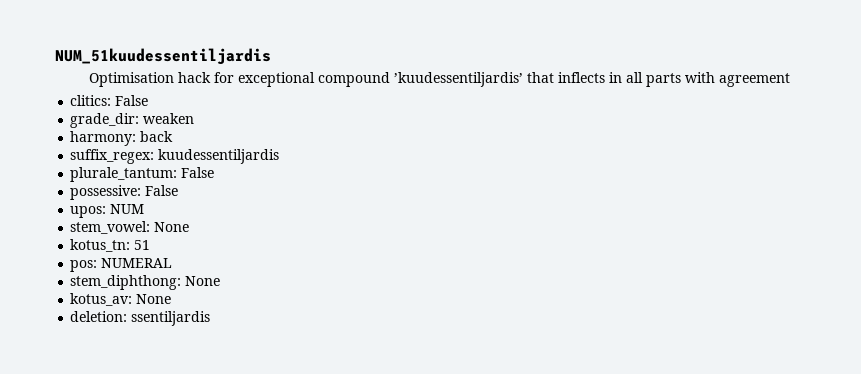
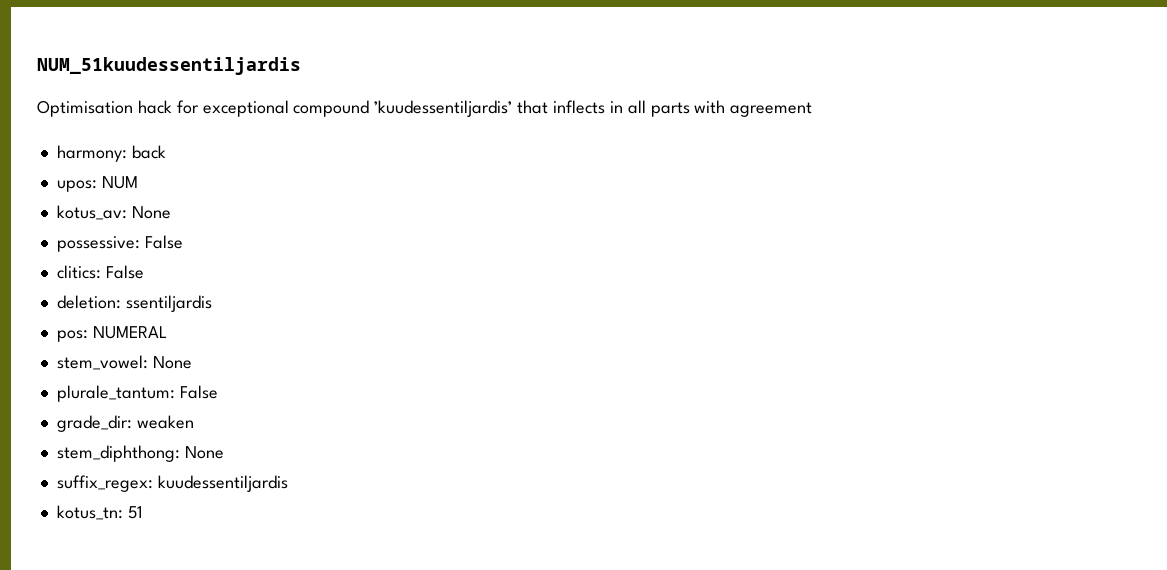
[70,95,112,106] clitics: -> [56,145,166,162] [56,176,138,192] [56,205,171,220] [56,235,183,252] [56,265,144,279] [56,295,212,312] [56,326,167,342] [56,355,192,370] [56,385,175,402] harmony: back // upos: NUM // kotus_av: None // possessive: False // clitics: False // deletion: ssentiljardis // pos: NUMERAL // stem_vowel: None // plurale_tantum:
[70,131,174,146] harmony: back -> [56,445,224,462] stem_diphthong: None
[70,167,215,182] [70,185,179,200] [70,204,145,218] [70,221,190,234] [70,239,151,252] [70,258,173,272] [70,275,221,290] [70,293,172,306] [70,311,211,326] plurale_tantum: False // possessive: False // upos: NUM // stem_vowel: None // kotus_tn: 51 // pos: NUMERAL // stem_diphthong: None // kotus_av: None // deletion: ssentiljardis -> [56,505,142,520] kotus_tn: 51

